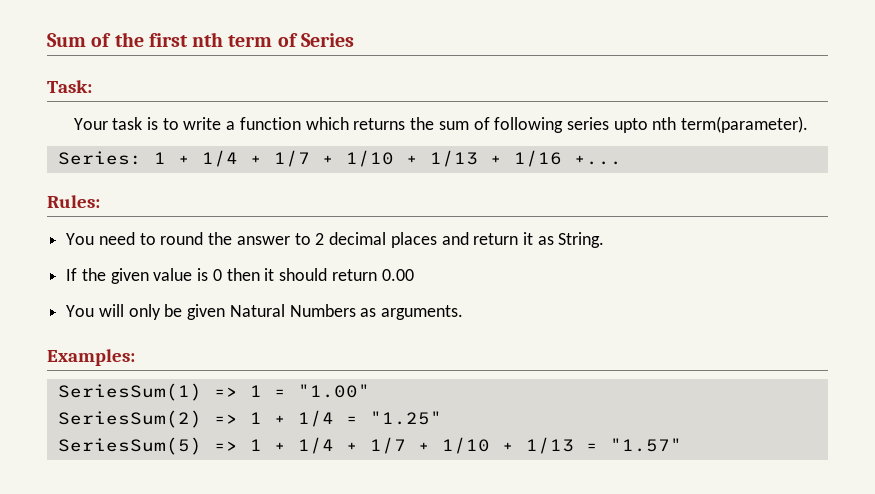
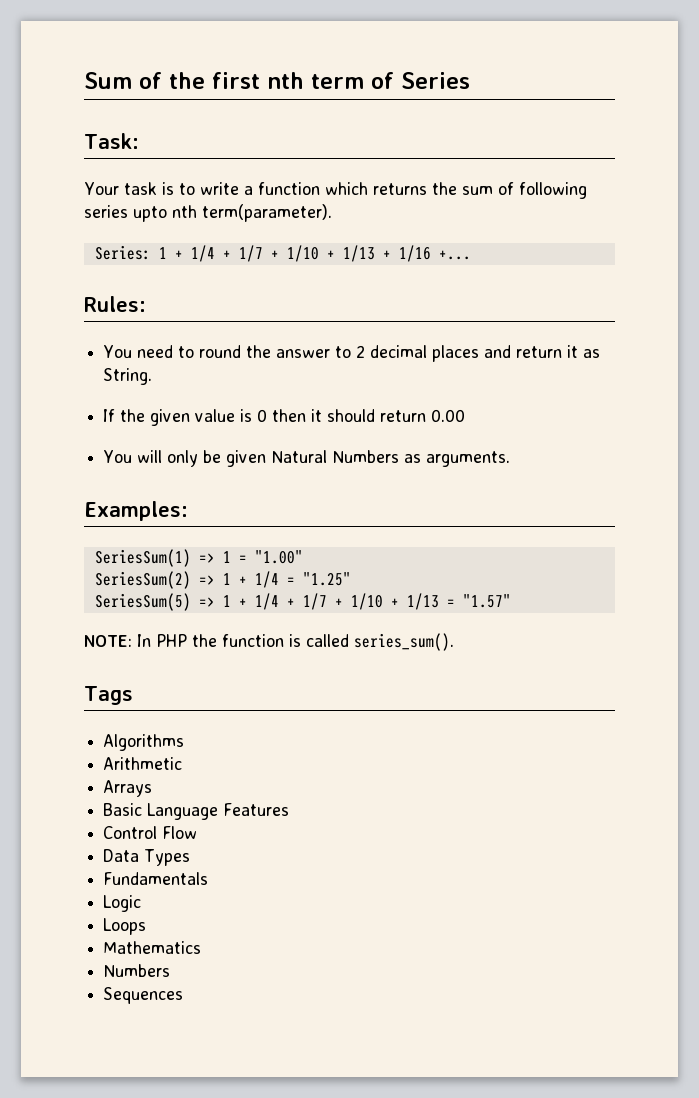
(682, 445) none -> [84,633,454,651] [84,686,133,705] [103,734,185,751] [103,757,183,770] [103,780,153,797] [103,803,290,820] [103,826,198,839] [103,849,191,866] [103,872,209,885] [103,895,142,912] [103,918,147,935] [103,941,202,954] [103,964,171,977] [103,987,184,1004] // NOTE: In PHP the function is called series_sum(). // Tags // Algorithms // Arithmetic // Arrays // Basic Language Features // Control Flow // Data Types // Fundamentals // Logic // Loops // Mathematics // Numbers // Sequences

